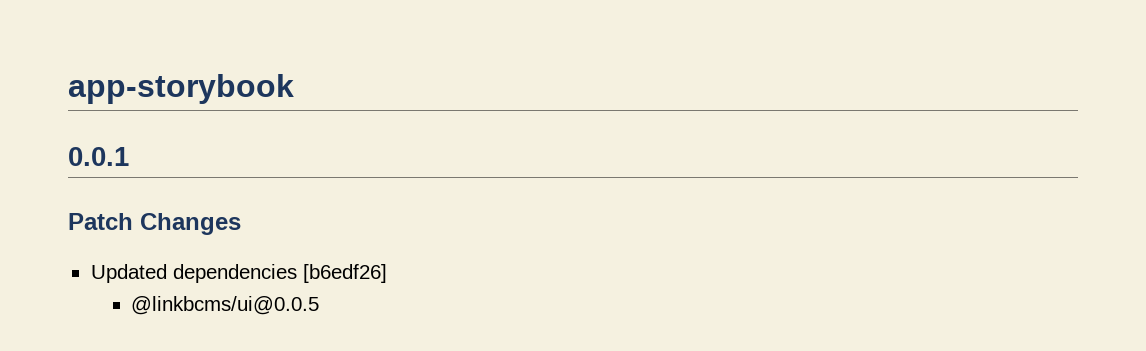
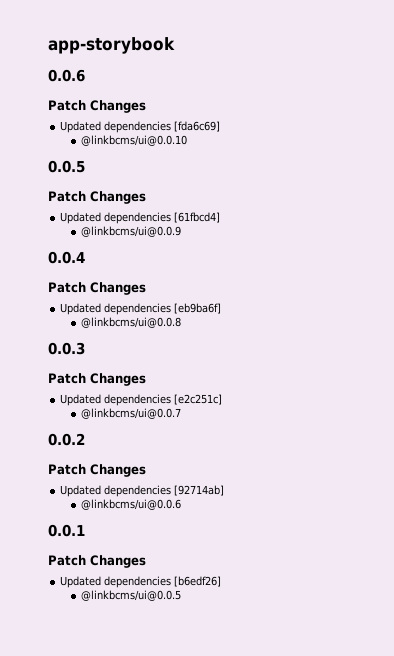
(294, 89) none -> [48,69,85,82] [48,100,146,113] [60,121,221,133] [80,135,187,146] [48,160,85,173] [48,191,146,204] [60,212,221,224] [80,226,181,237] [48,251,85,264] [48,282,146,295] [60,303,222,315] [80,317,181,328] [48,342,85,355] [48,373,146,386] [60,394,223,406] [80,408,181,419] [48,433,85,446] [48,464,146,477] [60,485,225,497] [80,499,181,510] // 0.0.6 // Patch Changes // Updated dependencies [fda6c69] // @linkbcms/ui@0.0.10 // 0.0.5 // Patch Changes // Updated dependencies [61fbcd4] // @linkbcms/ui@0.0.9 // 0.0.4 // Patch Changes // Updated dependencies [eb9ba6f] // @linkbcms/ui@0.0.8 // 0.0.3 // Patch Changes // Updated dependencies [e2c251c] // @linkbcms/ui@0.0.7 // 0.0.2 // Patch Changes // Updated dependencies [92714ab] // @linkbcms/ui@0.0.6

